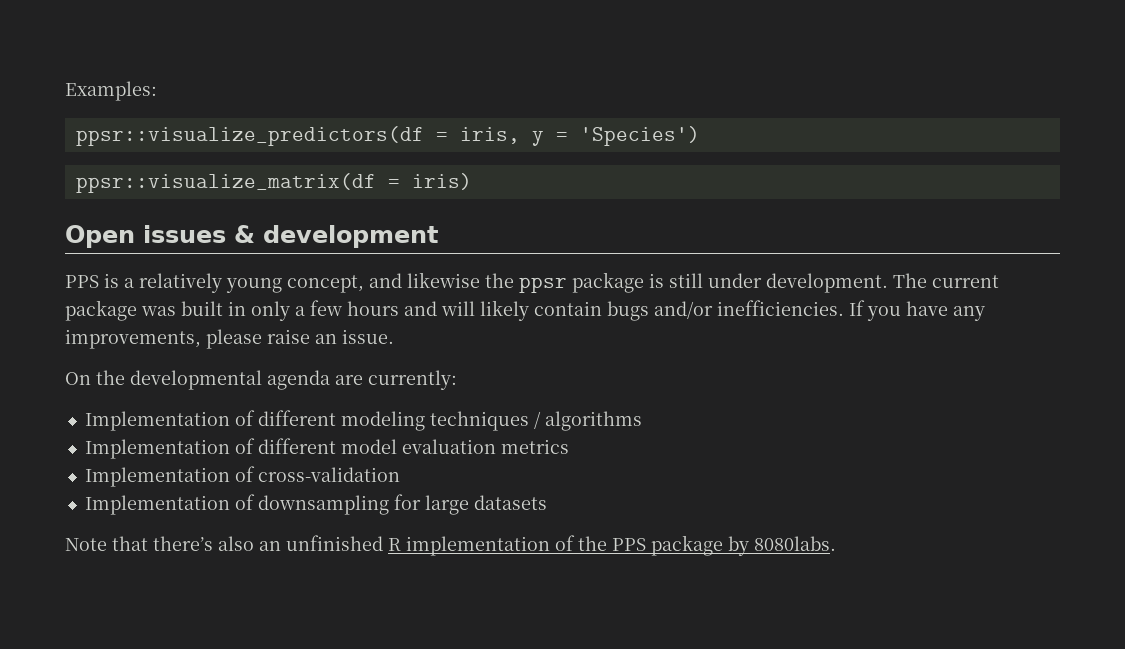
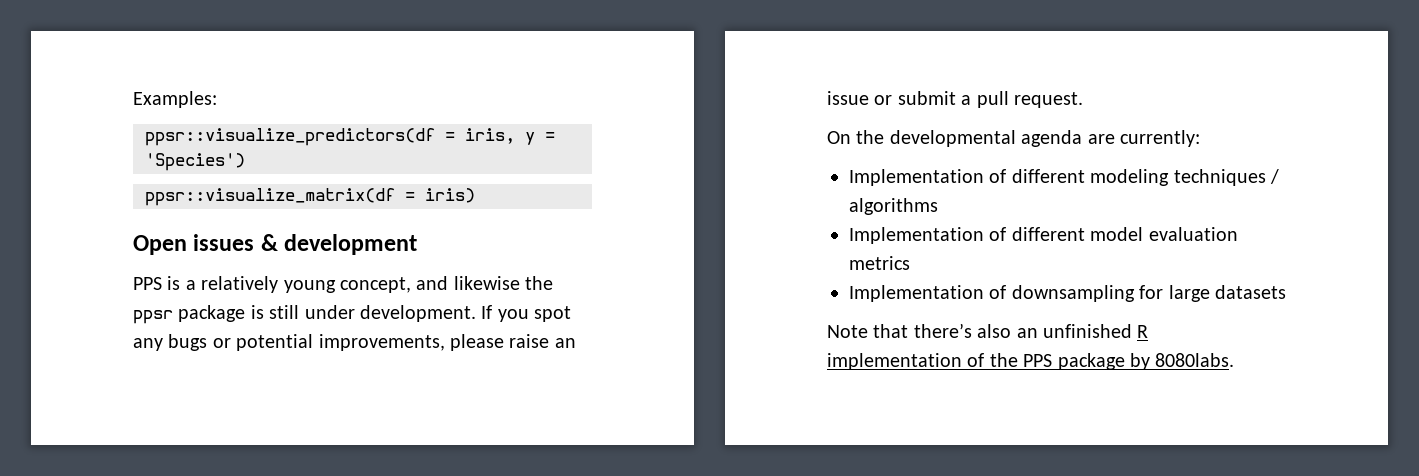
[893,273,999,288] [65,300,985,321] [65,329,394,349] The current package was built in only a few hours and will likely contain bugs and/or inefficiencies. If you have any improvements, please raise an issue. -> [481,305,572,322] [133,334,576,351] [827,91,1083,108] If you spot any bugs or potential improvements, please raise an issue or submit a pull request.
[84,466,400,487] // Implementation of cross-validation -> (910, 263) none

